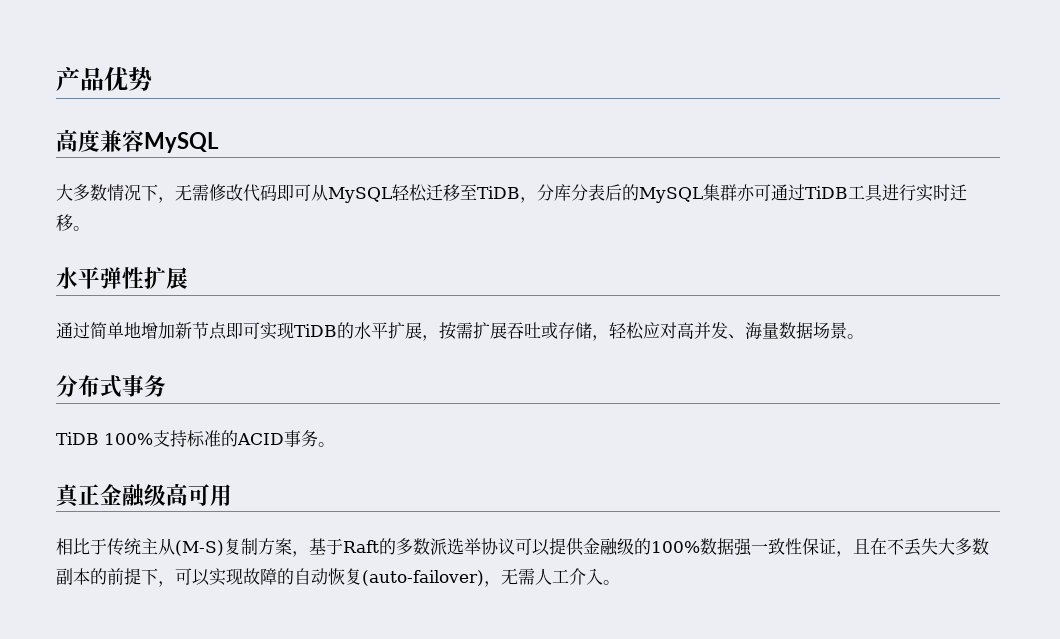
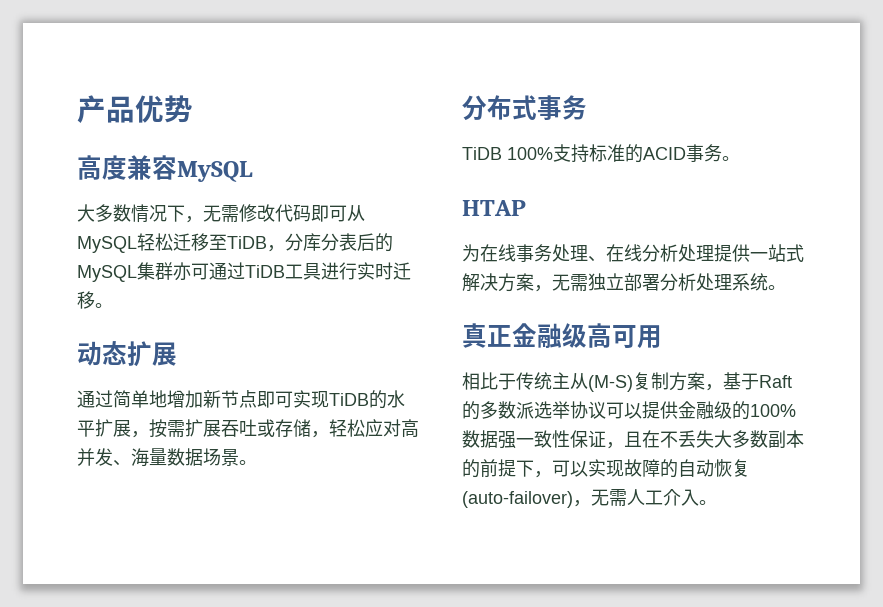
[56,267,144,289] 水平弹性 -> [77,341,127,366] 动态
(335, 444) none -> [462,200,526,216] [462,244,804,262] [462,273,786,292] // HTAP // 为在线事务处理、在线分析处理提供一站式解决方案，无需独立部署分析处理系统。

